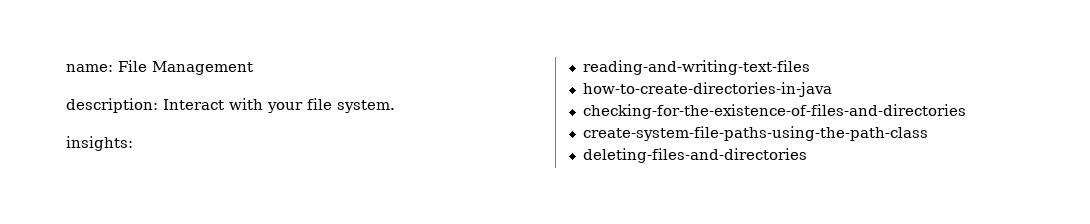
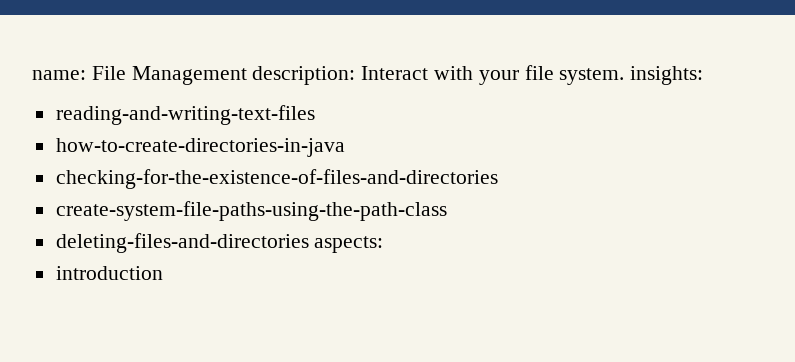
(253, 68) // -> (247, 75) none
(395, 106) // -> (625, 76) none
(807, 155) none -> [314,236,384,253] [55,266,163,280] aspects: // introduction

